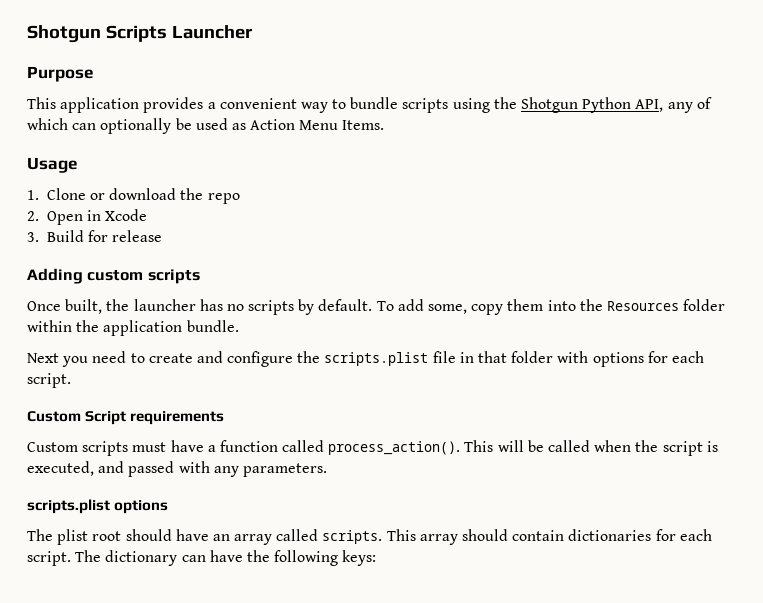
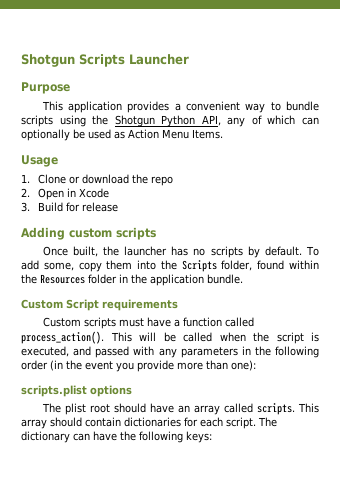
(603, 305) none -> [181,260,319,272] [21,274,37,284] Scripts folder, found within the
[27,320,72,332] within -> [119,274,128,283] in
[27,351,704,367] [27,373,71,388] // Next you need to create and configure the scripts.plist file in that folder with options for each script. -> (243, 279) none
[242,463,327,477] parameters. -> [180,346,319,358] [21,360,256,372] parameters in the following order (in the event you provide more than one):

